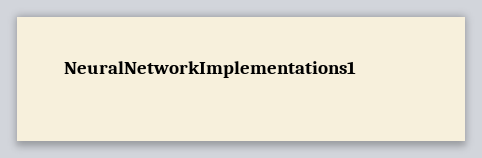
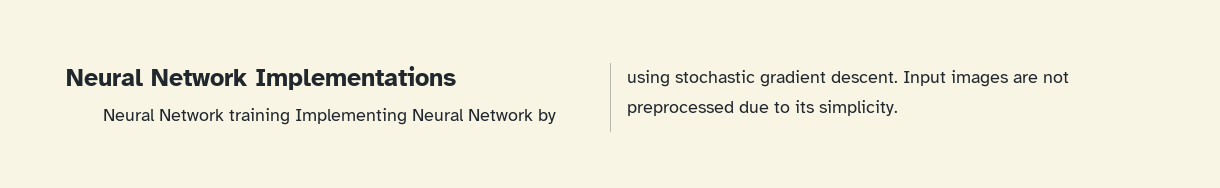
[64,61,356,78] NeuralNetworkImplementations1 -> [66,66,456,90] [102,108,556,125] [627,70,1069,87] [627,100,898,116] Neural Network Implementations // Neural Network training Implementing Neural Network by using stochastic gradient descent. Input images are not preprocessed due to its simplicity.

